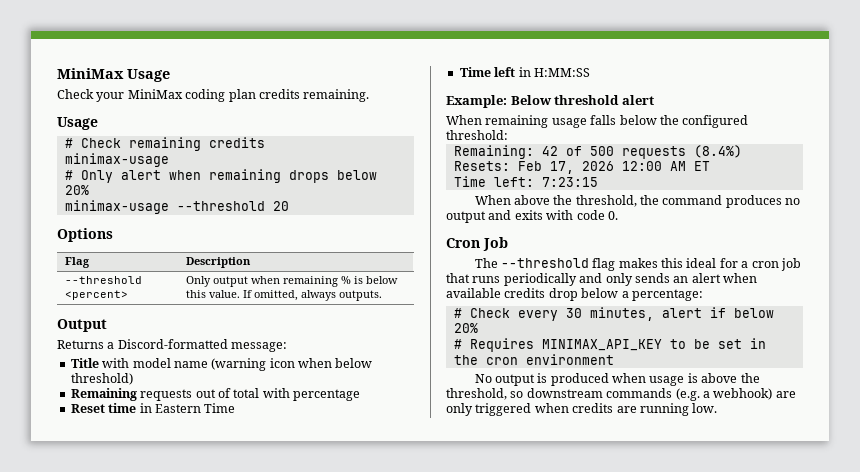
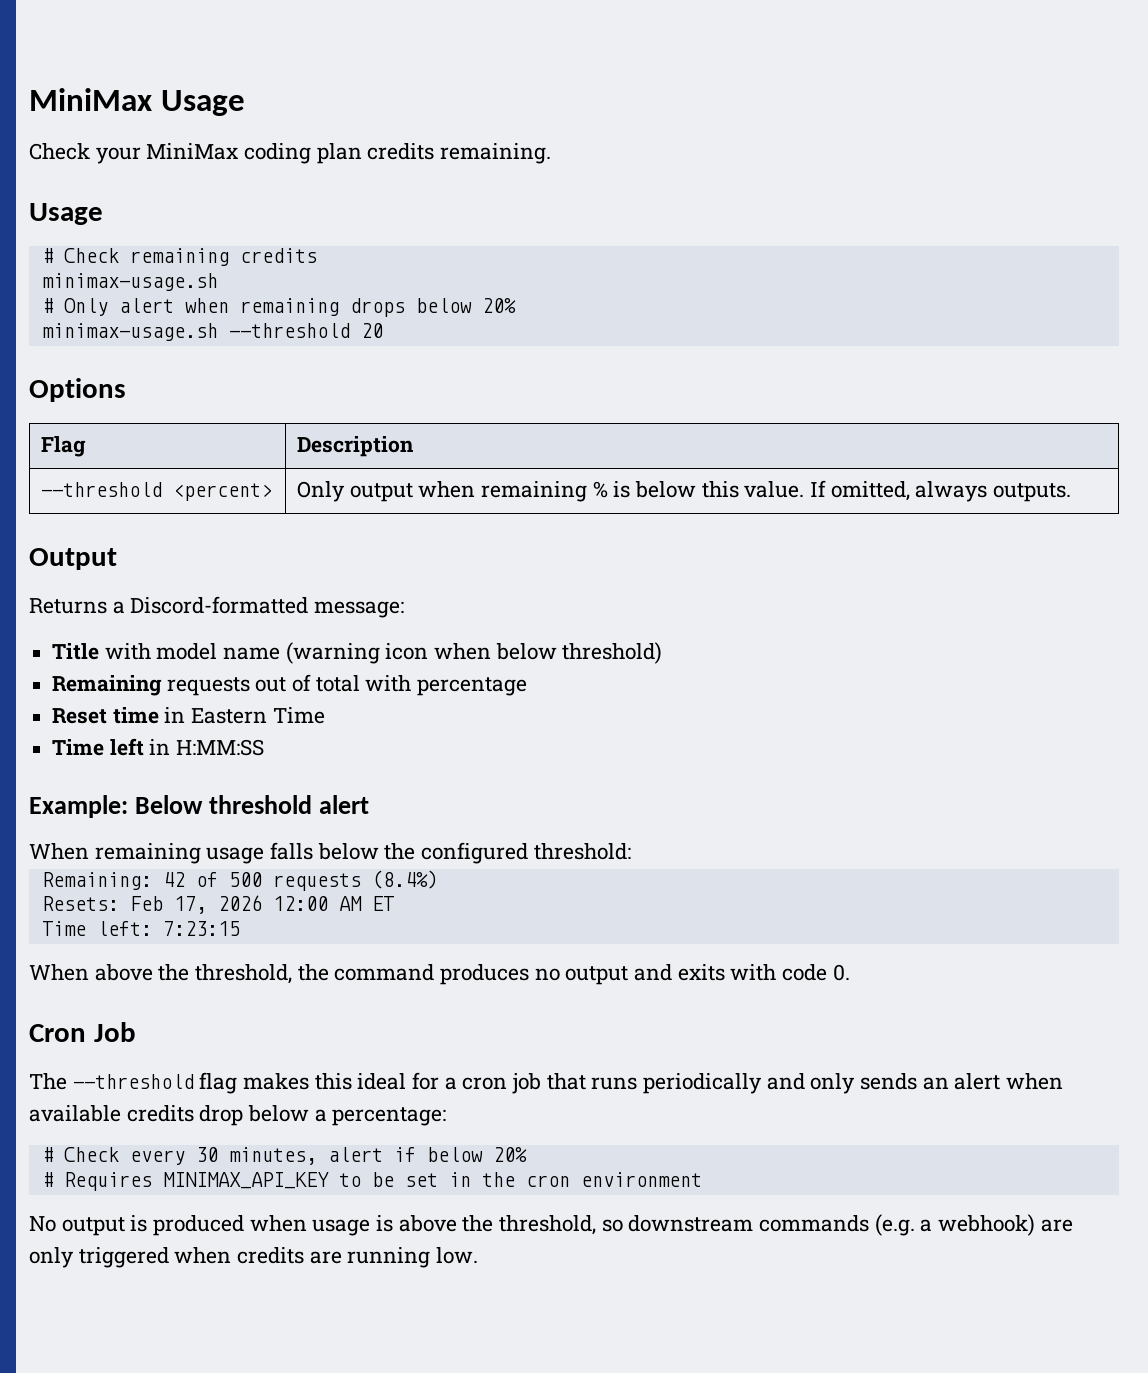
[64,153,169,167] minimax-usage -> [41,273,218,291] minimax-usage.sh
[64,200,169,214] minimax-usage -> [41,323,218,341] minimax-usage.sh

